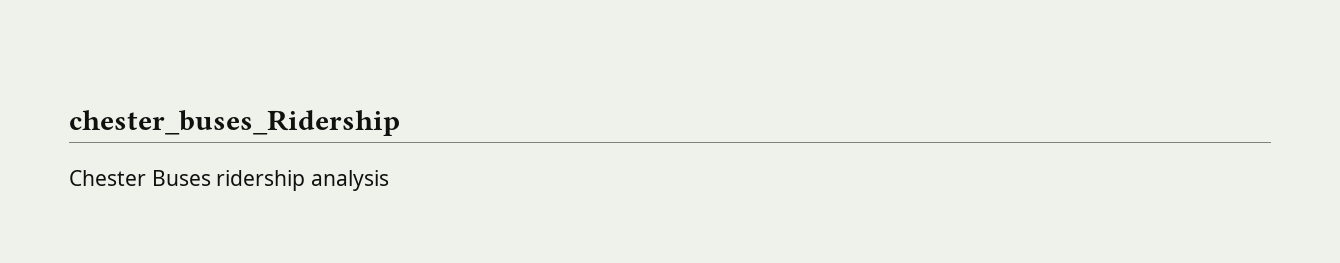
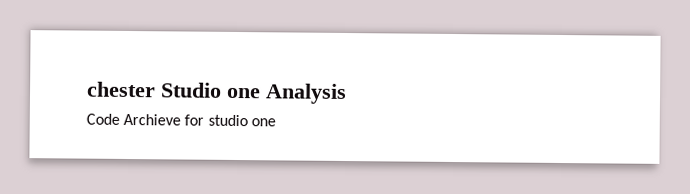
[69,110,400,136] [69,170,390,191] chester_buses_Ridership // Chester Buses ridership analysis -> [86,81,347,105] [86,113,276,127] chester Studio one Analysis // Code Archieve for studio one

